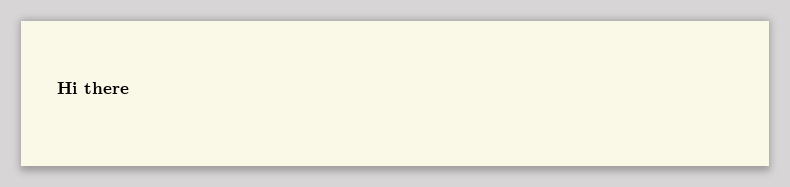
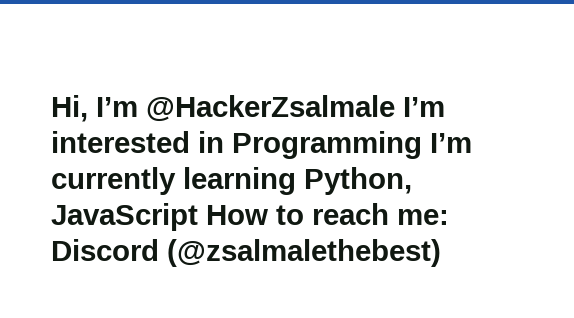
[57,82,129,94] Hi there -> [51,95,445,122] [51,131,472,159] [51,167,412,195] [51,203,449,231] [51,239,441,267] Hi, I’m @HackerZsalmale I’m interested in Programming I’m currently learning Python, JavaScript How to reach me: Discord (@zsalmalethebest)

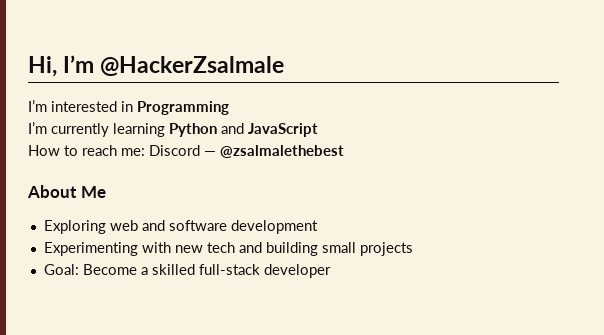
(395, 108) none -> (285, 66) //
(422, 145) none -> (229, 108) //
[304,167,412,195] Python, -> [169,123,244,137] Python and
(198, 217) none -> (318, 130) //
[167,239,441,267] (@zsalmalethebest) -> [204,145,344,158] [27,185,106,198] [43,220,318,234] [43,242,413,256] [43,264,331,278] — @zsalmalethebest // About Me // Exploring web and software development // Experimenting with new tech and building small projects // Goal: Become a skilled full-stack developer

